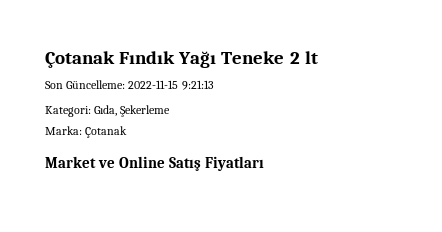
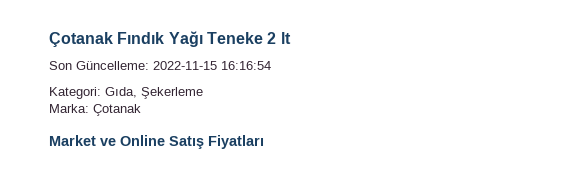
[181,80,214,90] 9:21:13 -> [221,61,271,70] 16:16:54

